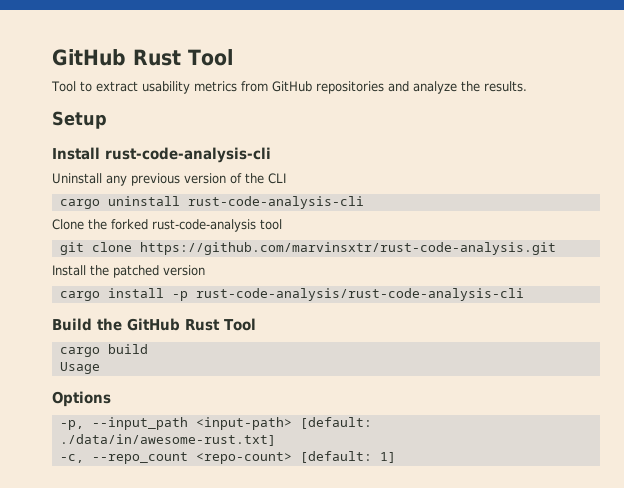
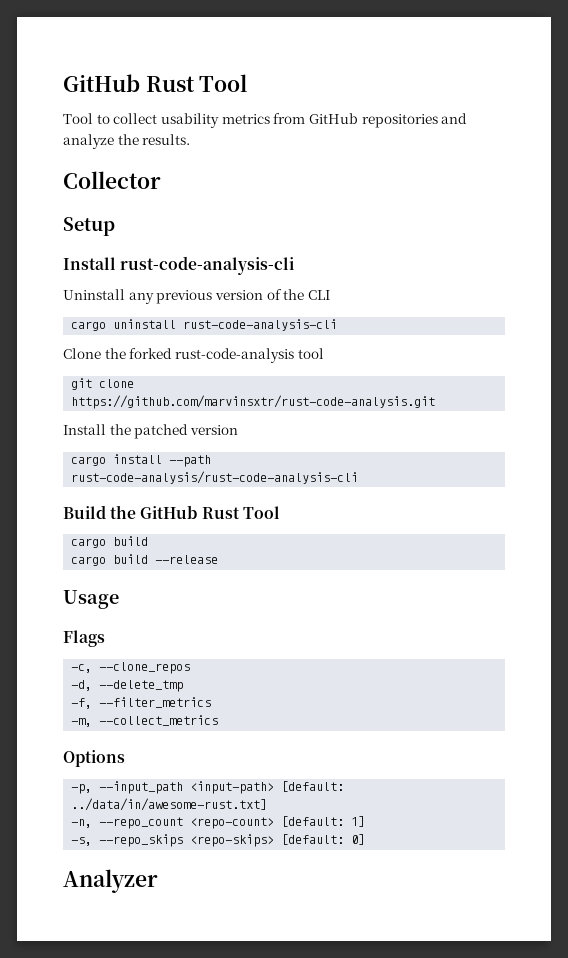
[95,81,138,92] extract -> [113,113,158,124] collect
(527, 86) none -> [63,171,161,189] // Collector
[171,291,188,301] -p -> [169,455,212,467] --path
[59,362,100,374] Usage -> [71,554,219,566] [63,590,119,609] [63,630,105,647] [71,662,191,674] [71,680,184,692] [71,697,212,709] [71,715,219,727] cargo build --release // Usage // Flags // -c, --clone_repos // -d, --delete_tmp // -f, --filter_metrics // -m, --collect_metrics
[59,434,276,446] [59,454,84,463] ./data/in/awesome-rust.txt] // -c, -> [71,798,268,811] [71,819,93,828] ../data/in/awesome-rust.txt] // -n,
(396, 457) none -> [71,834,366,847] [63,869,158,893] // -s, --repo_skips <repo-skips> [default: 0] // Analyzer

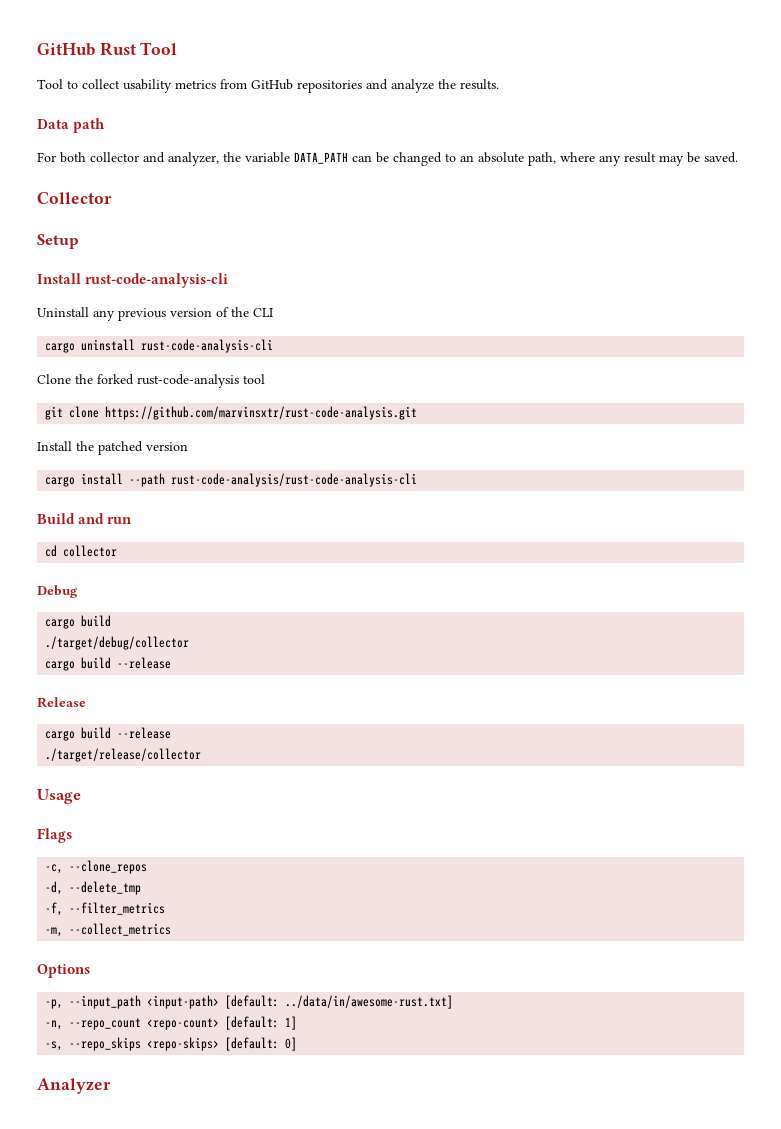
(191, 139) none -> [37,118,106,133] [37,152,738,166] // Data path // For both collector and analyzer, the variable DATA_PATH can be changed to an absolute path, where any result may be saved.
[110,505,280,519] [71,536,149,548] [71,554,219,566] the GitHub Rust Tool // cargo build // cargo build --release -> [78,513,133,524] [45,545,118,557] [37,585,78,598] [45,615,112,629] [45,636,190,650] [45,657,172,671] [37,697,86,708] [45,727,172,741] [45,748,202,762] and run // cd collector // Debug // cargo build // ./target/debug/collector // cargo build --release // Release // cargo build --release // ./target/release/collector

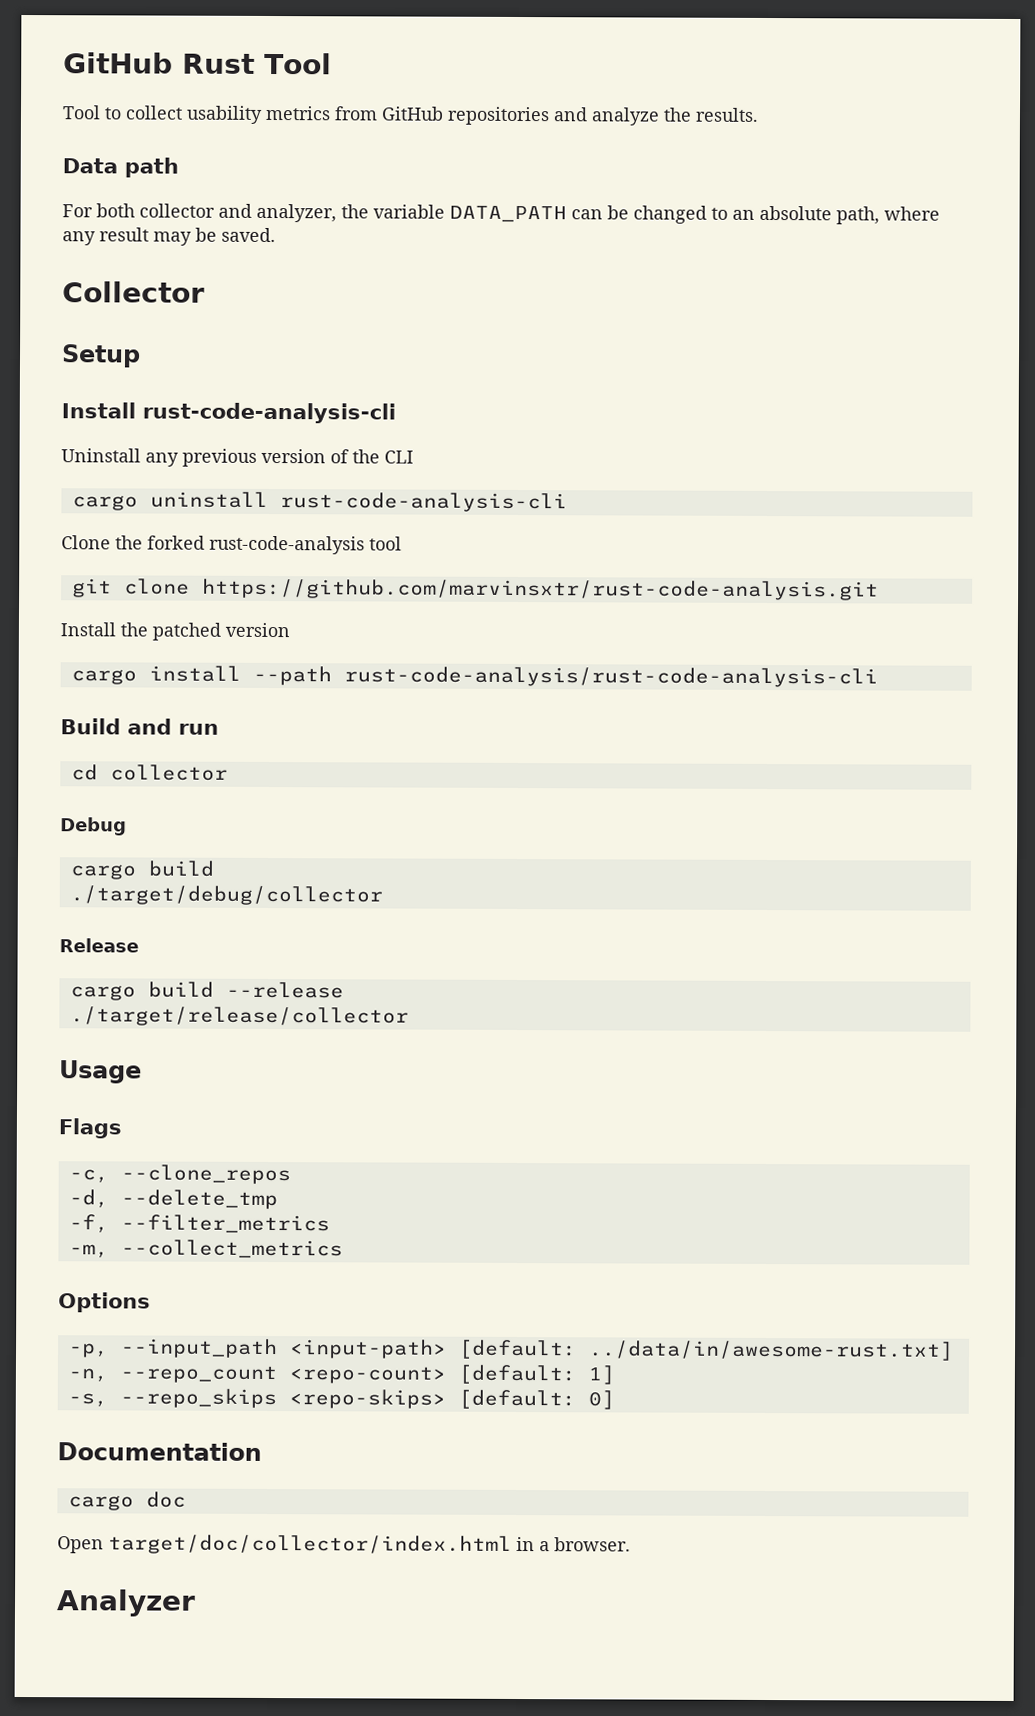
[45,657,172,671] // cargo build --release -> (383, 895) none
(298, 1044) none -> [57,1442,262,1461] [67,1491,186,1511] [57,1534,631,1555] // Documentation // cargo doc // Open target/doc/collector/index.html in a browser.

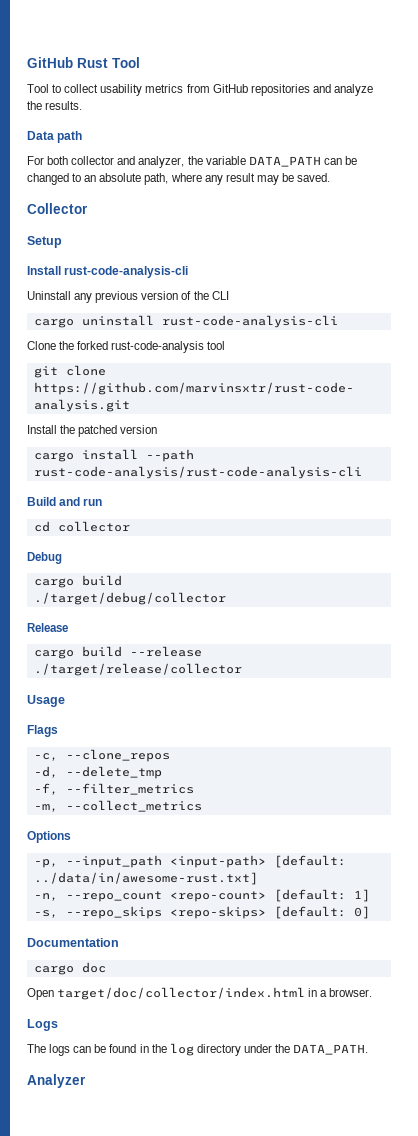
(631, 1544) none -> [27,1019,58,1031] [27,1043,369,1056] // Logs // The logs can be found in the log directory under the DATA_PATH.

